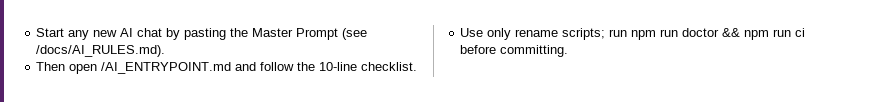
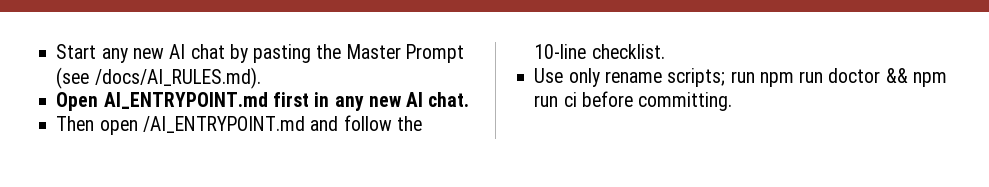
(166, 51) none -> [56,92,470,111] // Open AI_ENTRYPOINT.md first in any new AI chat.

